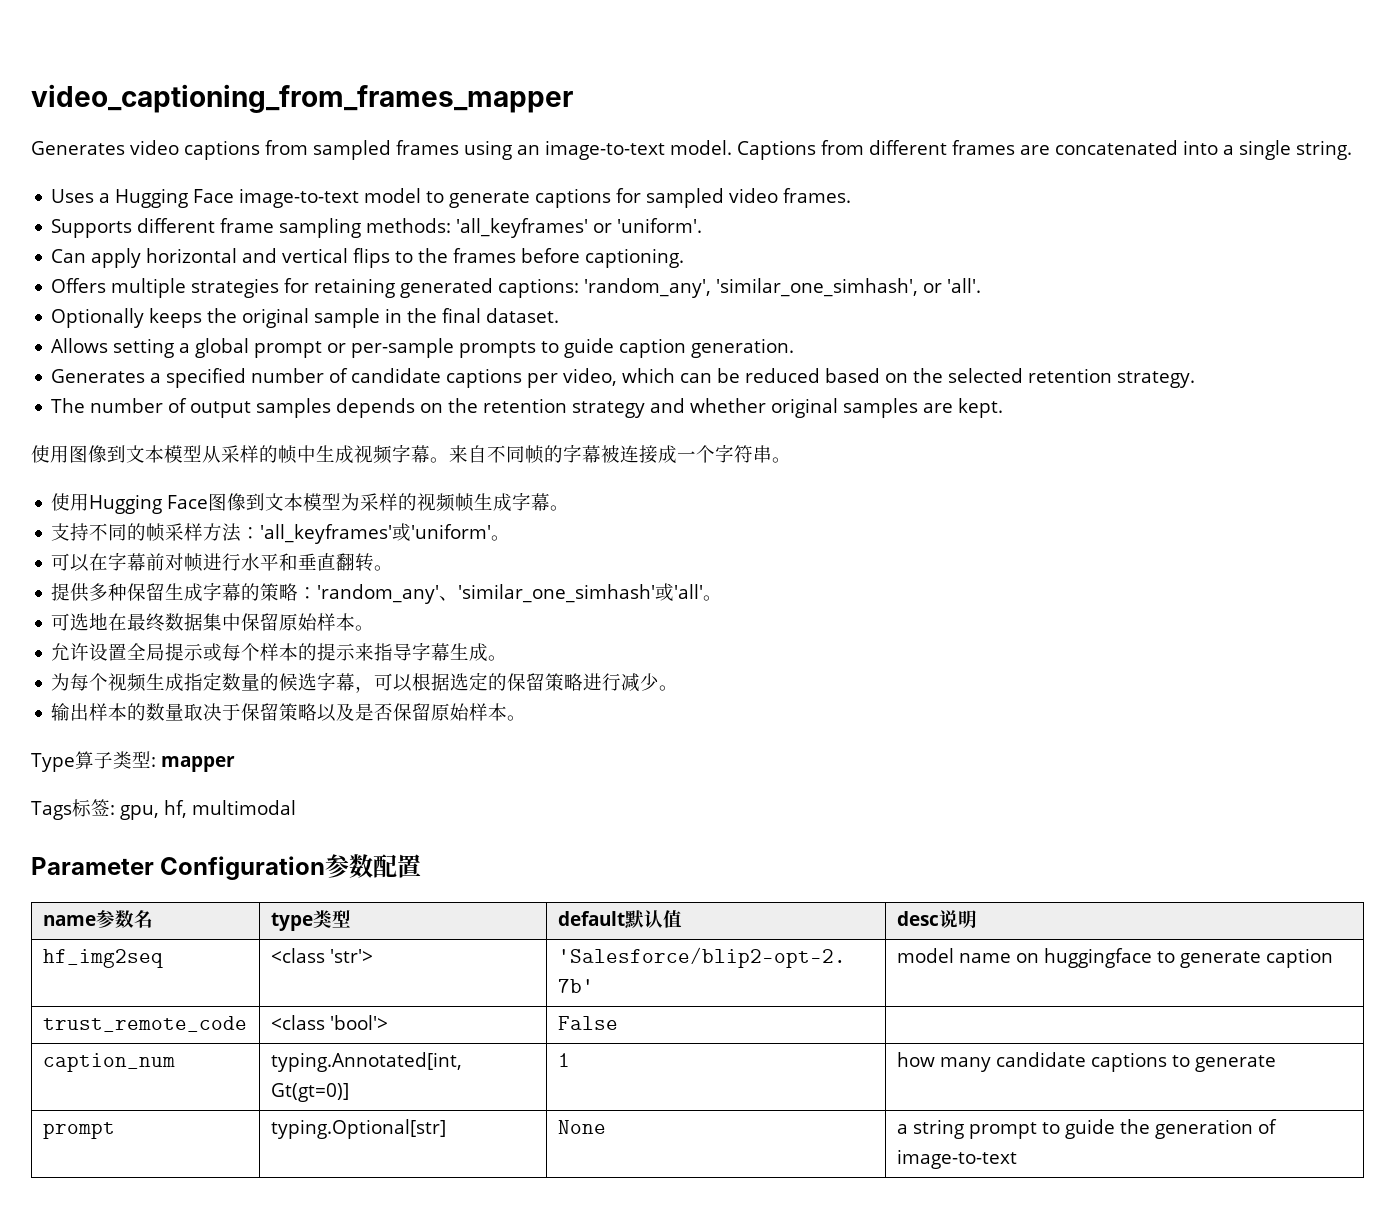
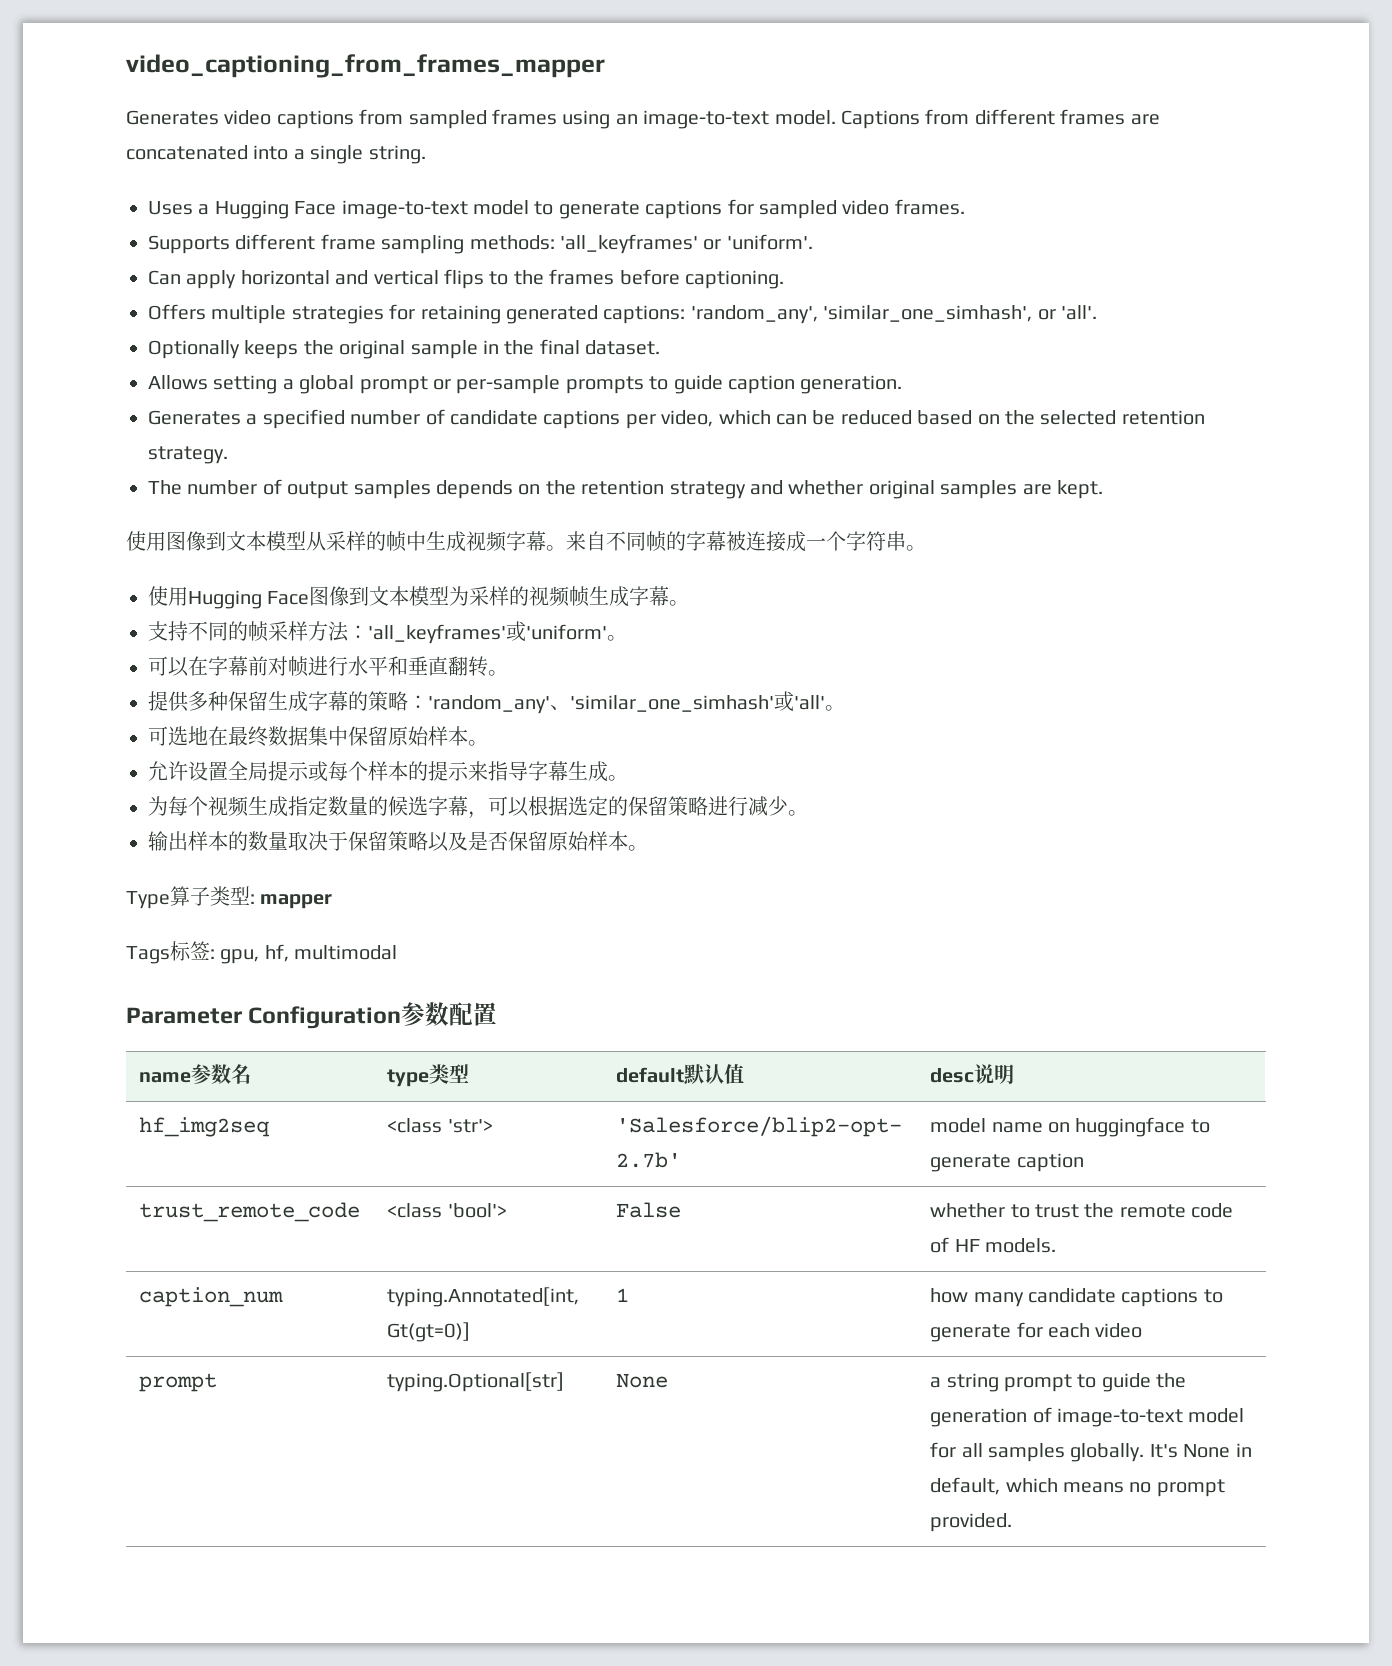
(618, 1023) none -> [930,1203,1234,1218] [930,1237,1056,1253] whether to trust the remote code of HF models.
(1276, 1063) none -> [1016,1322,1143,1338] for each video
(1017, 1159) none -> [1188,1408,1245,1423] [930,1442,1252,1462] [930,1477,1225,1497] [930,1513,1013,1532] model for all samples globally. It's None in default, which means no prompt provided.

